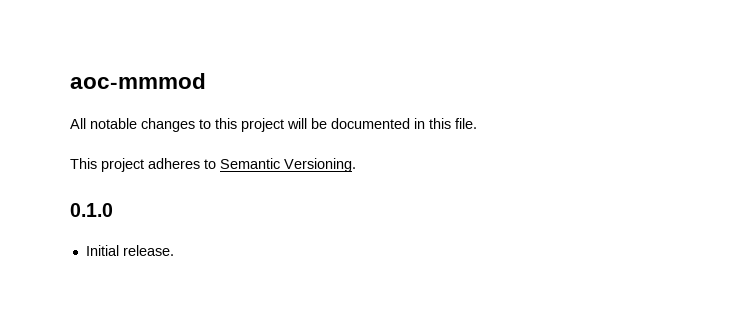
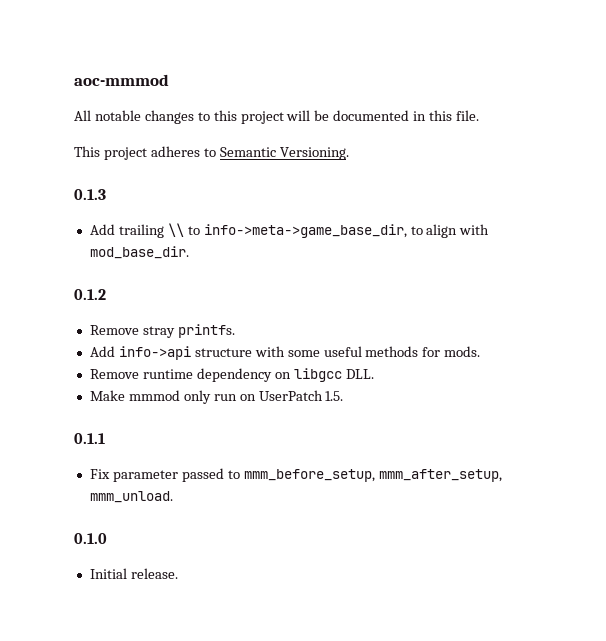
(356, 165) none -> [74,189,106,200] [89,223,490,238] [89,246,189,259] [74,289,106,300] [89,324,235,338] [89,346,481,360] [89,368,374,382] [89,390,344,404] [74,433,105,444] [89,468,502,482] [89,491,173,503] // 0.1.3 // Add trailing \\ to info->meta->game_base_dir, to align with mod_base_dir. // 0.1.2 // Remove stray printfs. // Add info->api structure with some useful methods for mods. // Remove runtime dependency on libgcc DLL. // Make mmmod only run on UserPatch 1.5. // 0.1.1 // Fix parameter passed to mmm_before_setup, mmm_after_setup, mmm_unload.

